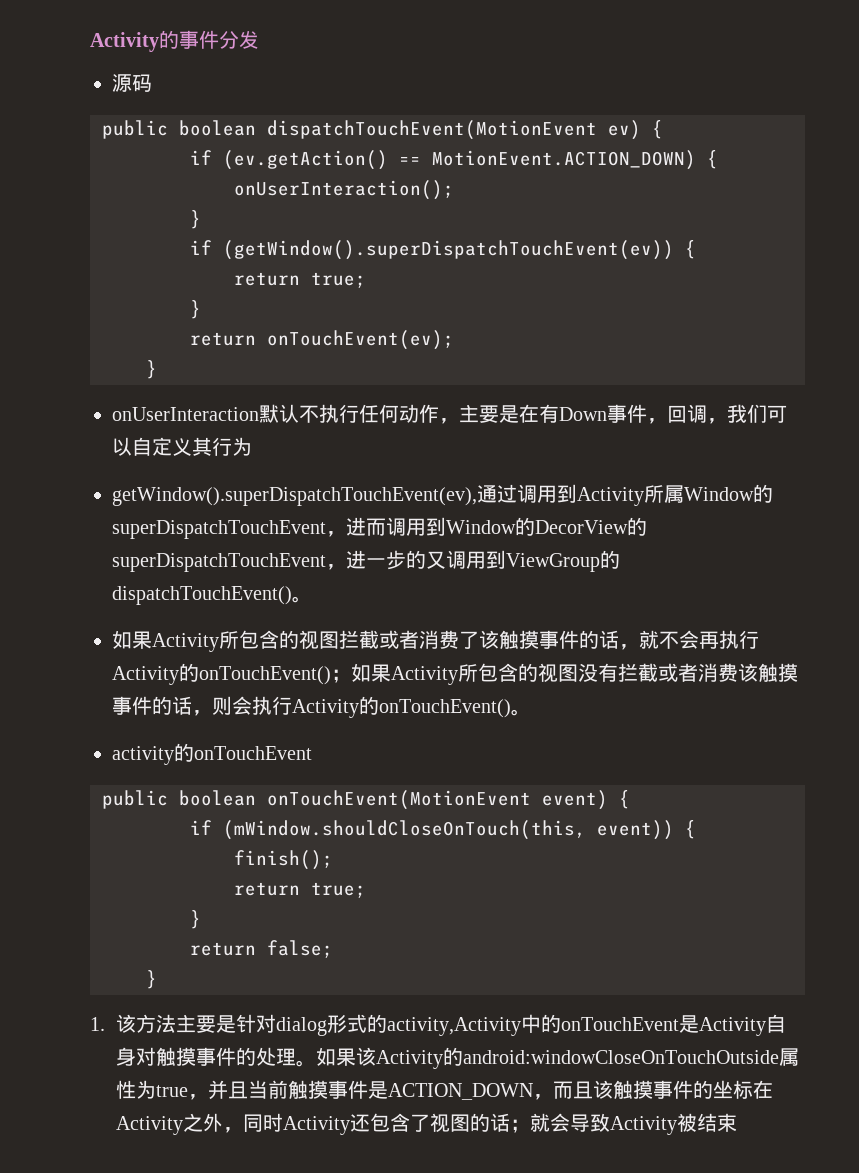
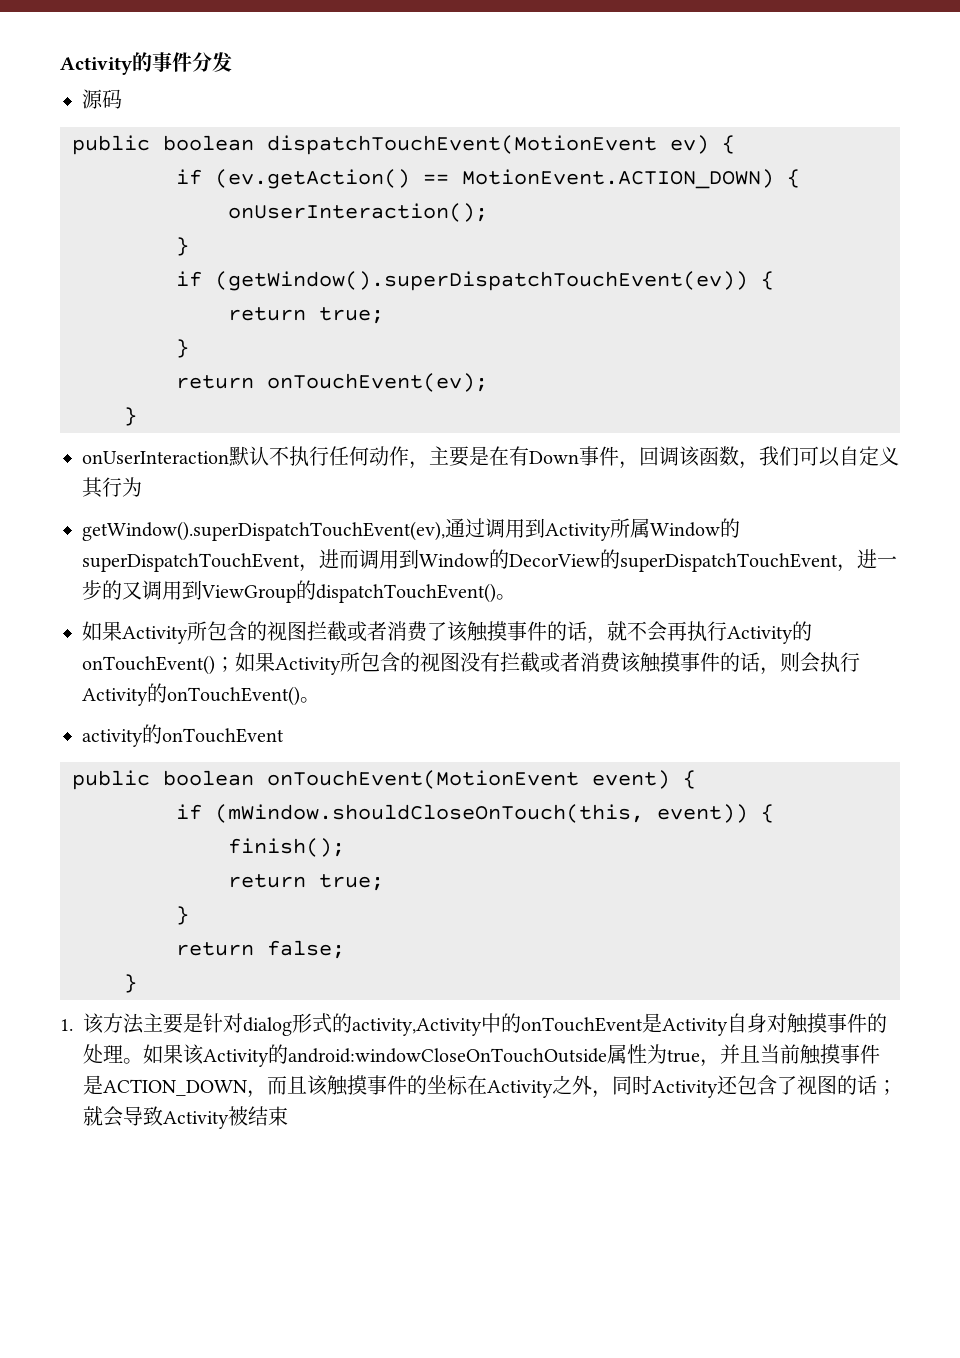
(707, 413) none -> [679,446,739,467] 该函数

